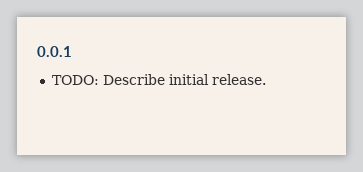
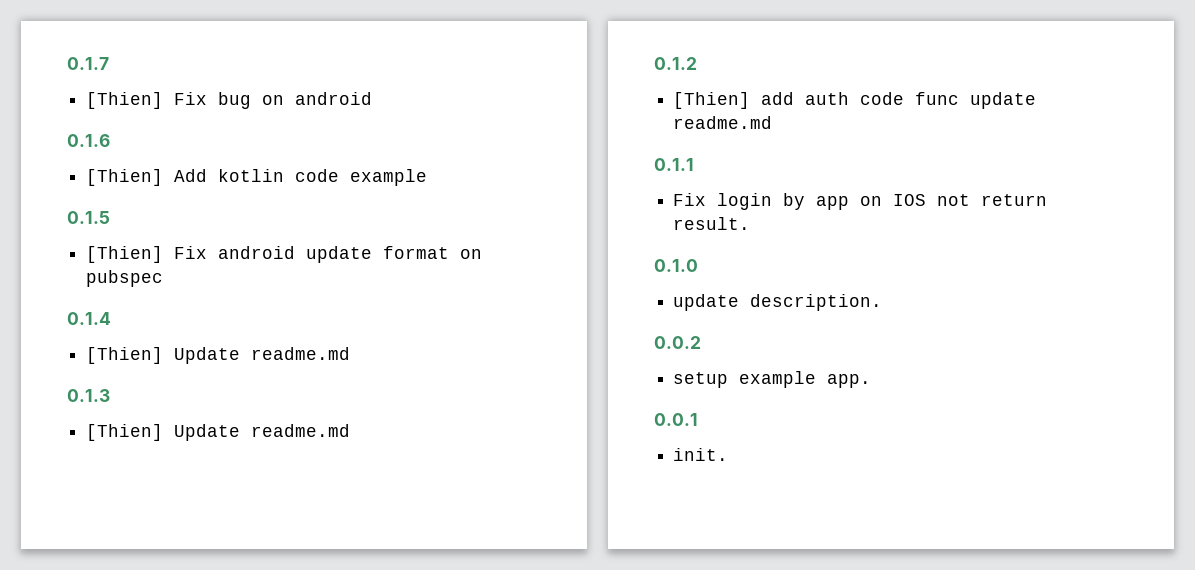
[37,46,72,57] [51,74,266,85] 0.0.1 // TODO: Describe initial release. -> [67,57,109,70] [86,92,373,109] [67,134,110,147] [86,169,428,186] [67,211,110,224] [86,246,483,263] [86,270,164,287] [67,312,111,325] [86,347,351,364] [67,389,110,402] [86,424,351,441] [654,57,697,70] [673,92,1037,109] [673,116,773,129] [654,158,694,171] [673,193,1048,210] [673,217,751,230] [654,259,698,272] [673,294,883,311] [654,336,701,349] [673,371,872,388] [654,413,698,426] [673,448,729,461] 0.1.7 // [Thien] Fix bug on android // 0.1.6 // [Thien] Add kotlin code example // 0.1.5 // [Thien] Fix android update format on pubspec // 0.1.4 // [Thien] Update readme.md // 0.1.3 // [Thien] Update readme.md // 0.1.2 // [Thien] add auth code func update readme.md // 0.1.1 // Fix login by app on IOS not return result. // 0.1.0 // update description. // 0.0.2 // setup example app. // 0.0.1 // init.

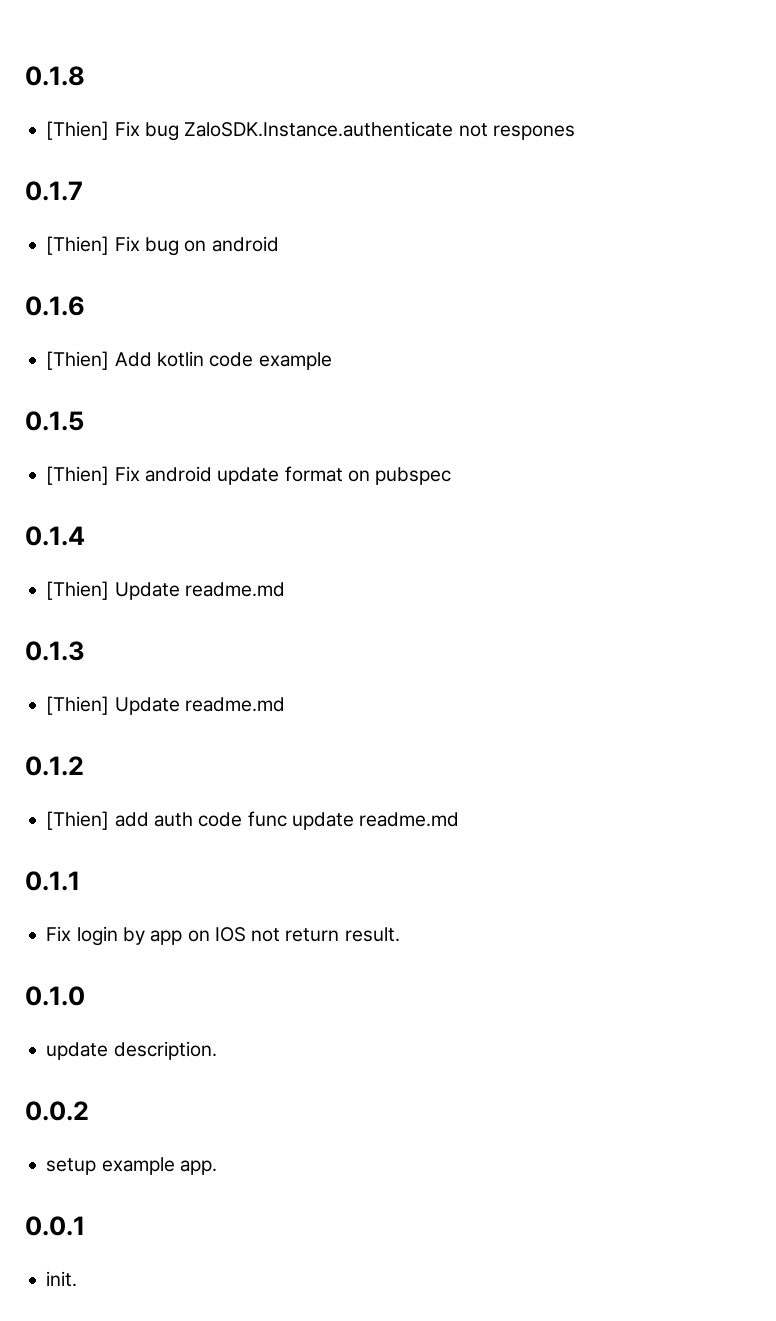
(67, 63) none -> [25,66,85,86] [46,121,575,141] 0.1.8 // [Thien] Fix bug ZaloSDK.Instance.authenticate not respones //

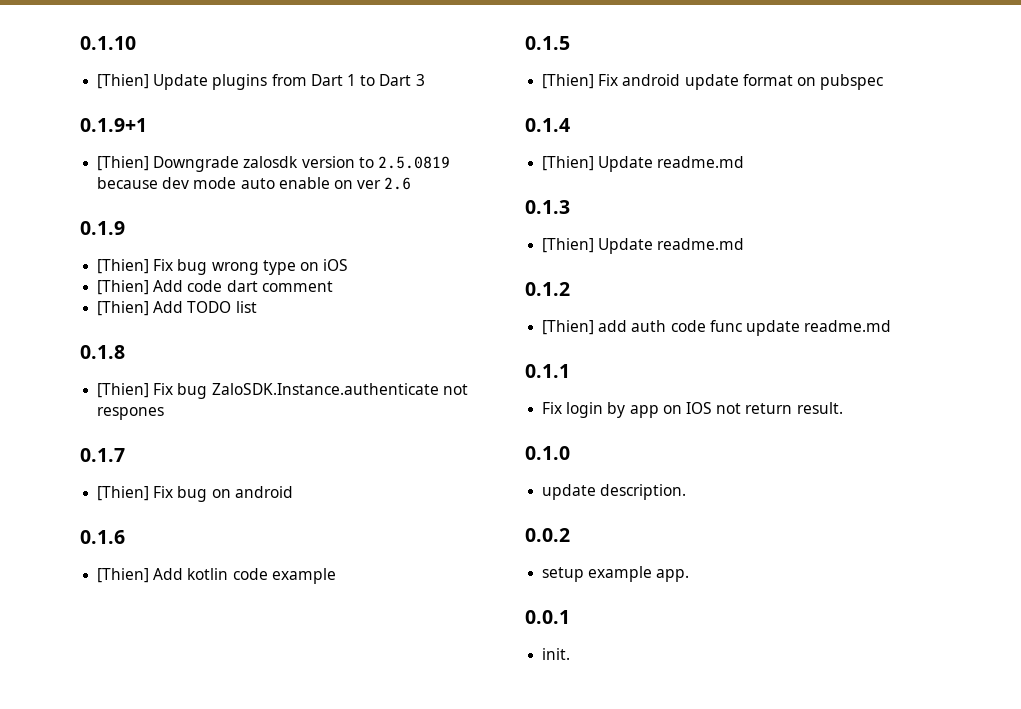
(25, 76) none -> [80,36,136,50] [97,74,425,90] [80,118,147,132] [97,156,450,172] [97,177,412,190] [80,221,125,235] [97,259,349,275] [97,280,333,295] [97,301,257,316] 0.1.10 // [Thien] Update plugins from Dart 1 to Dart 3 // 0.1.9+1 // [Thien] Downgrade zalosdk version to 2.5.0819 because dev mode auto enable on ver 2.6 // 0.1.9 // [Thien] Fix bug wrong type on iOS // [Thien] Add code dart comment // [Thien] Add TODO list //

